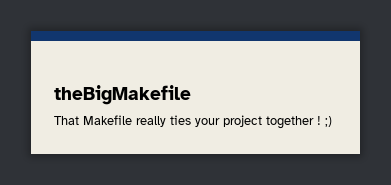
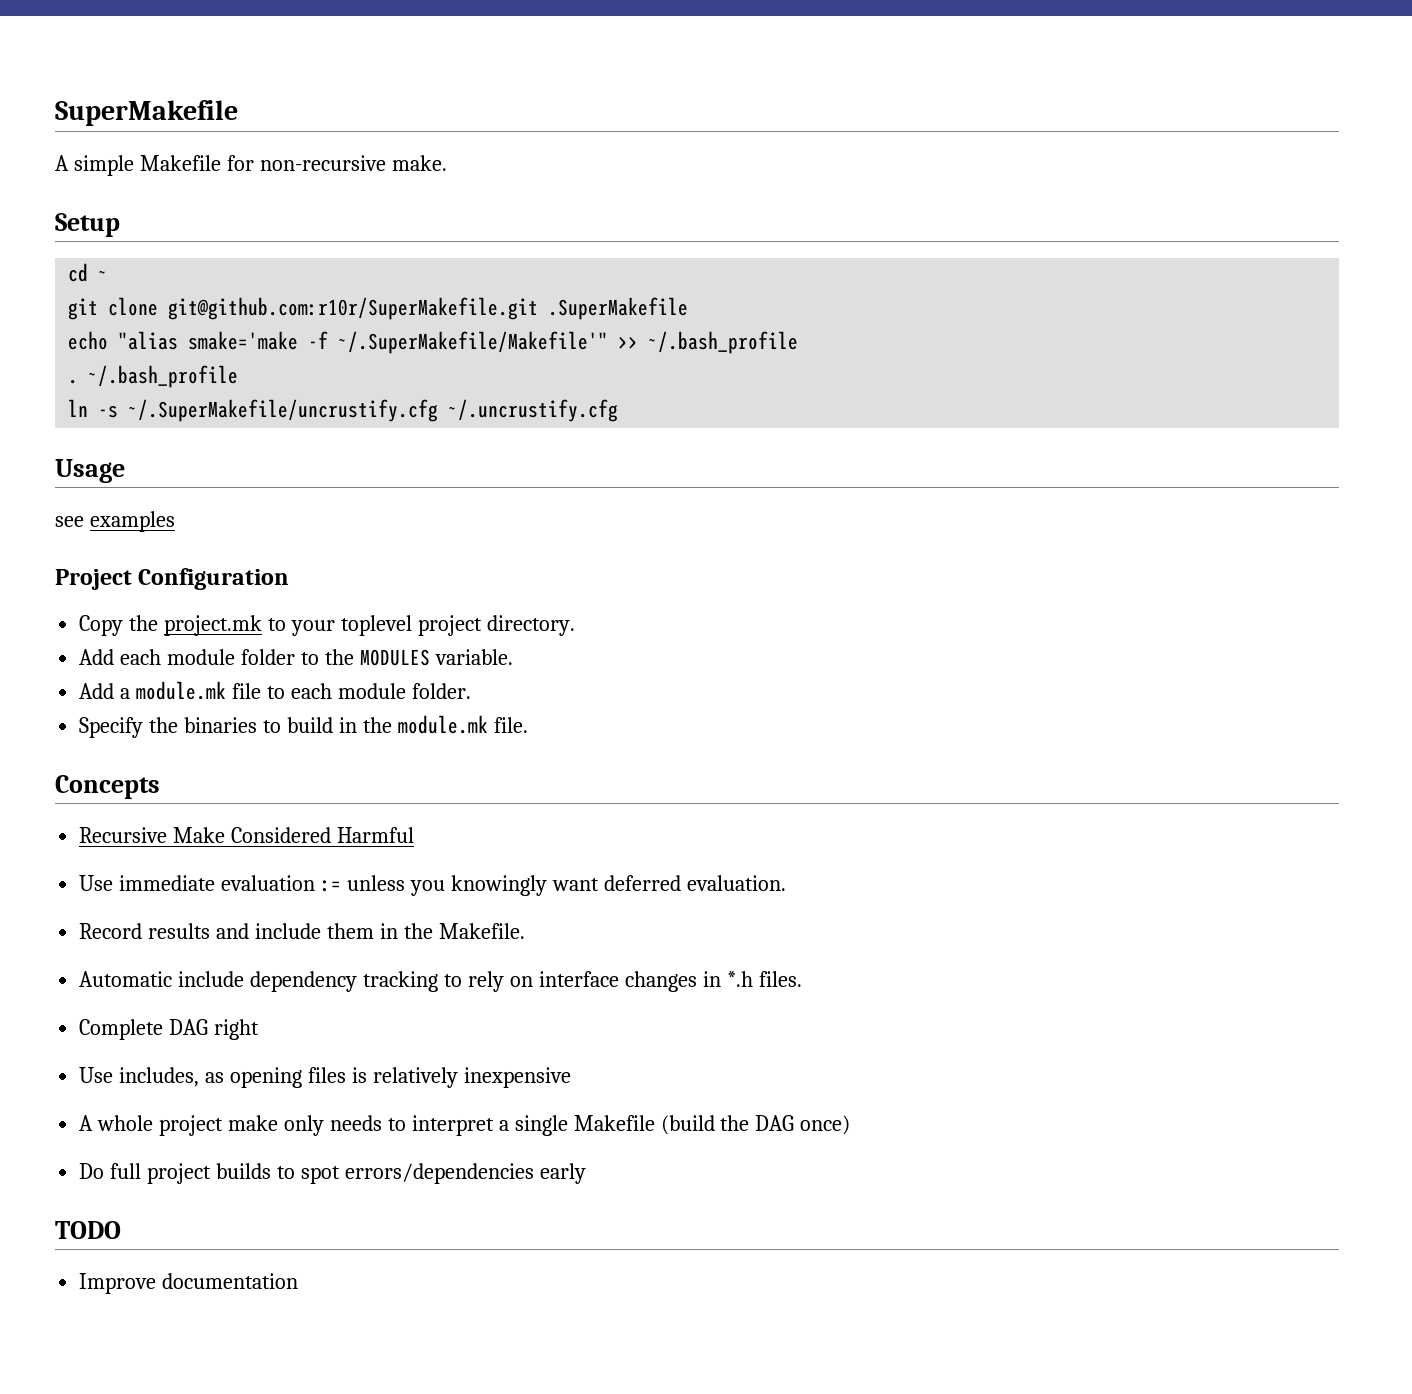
[54,85,191,105] [54,115,332,129] theBigMakefile // That Makefile really ties your project together ! ;) -> [55,100,238,126] [55,155,447,176] [55,213,120,237] [68,263,109,282] [68,297,689,320] [68,331,799,354] [68,365,239,388] [68,399,619,422] [55,459,125,483] [55,511,175,532] [55,568,290,590] [79,615,575,636] [79,649,513,666] [79,681,471,700] [79,715,528,738] [55,775,160,799] [79,827,415,843] [79,875,786,896] [79,923,525,939] [79,971,802,992] [79,1019,260,1040] [79,1067,571,1088] [79,1115,851,1136] [79,1163,586,1184] [55,1221,121,1239] [79,1273,299,1294] SuperMakefile // A simple Makefile for non-recursive make. // Setup // cd ~ // git clone git@github.com:r10r/SuperMakefile.git .SuperMakefile // echo "alias smake='make -f ~/.SuperMakefile/Makefile'" >> ~/.bash_profile // . ~/.bash_profile // ln -s ~/.SuperMakefile/uncrustify.cfg ~/.uncrustify.cfg // Usage // see examples // Project Configuration // Copy the project.mk to your toplevel project directory. // Add each module folder to the MODULES variable. // Add a module.mk file to each module folder. // Specify the binaries to build in the module.mk file. // Concepts // Recursive Make Considered Harmful // Use immediate evaluation := unless you knowingly want deferred evaluation. // Record results and include them in the Makefile. // Automatic include dependency tracking to rely on interface changes in *.h files. // Complete DAG right // Use includes, as opening files is relatively inexpensive // A whole project make only needs to interpret a single Makefile (build the DAG once) // Do full project builds to spot errors/dependencies early // TODO // Improve documentation

